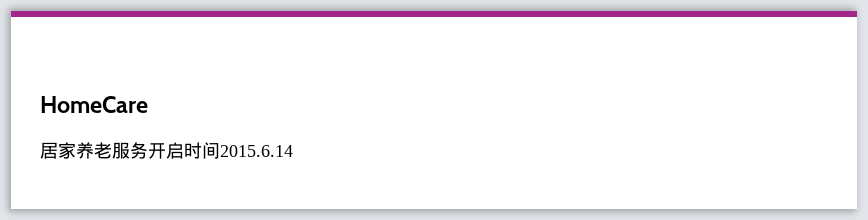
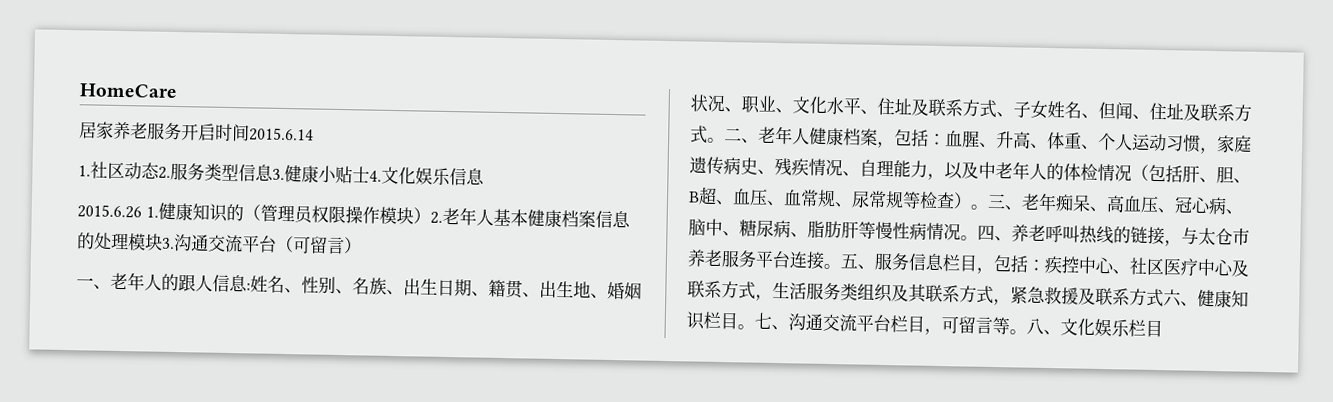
(293, 151) none -> [78,161,485,186] [77,202,631,229] [77,232,362,255] [76,272,642,300] [690,94,1252,122] [690,125,1252,155] [689,156,1251,184] [688,186,1243,216] [688,218,1250,247] [687,249,1250,277] [687,280,1249,308] [686,311,1163,338] // 1.社区动态2.服务类型信息3.健康小贴士4.文化娱乐信息 // 2015.6.26 1.健康知识的（管理员权限操作模块）2.老年人基本健康档案信息的处理模块3.沟通交流平台（可留言） // 一、老年人的跟人信息:姓名、性别、名族、出生日期、籍贯、出生地、婚姻状况、职业、文化水平、住址及联系方式、子女姓名、但闻、住址及联系方式。二、老年人健康档案，包括：血腥、升高、体重、个人运动习惯，家庭遗传病史、残疾情况、自理能力，以及中老年人的体检情况（包括肝、胆、B超、血压、血常规、尿常规等检查）。三、老年痴呆、高血压、冠心病、脑中、糖尿病、脂肪肝等慢性病情况。四、养老呼叫热线的链接，与太仓市养老服务平台连接。五、服务信息栏目，包括：疾控中心、社区医疗中心及联系方式，生活服务类组织及其联系方式，紧急救援及联系方式六、健康知识栏目。七、沟通交流平台栏目，可留言等。八、文化娱乐栏目

